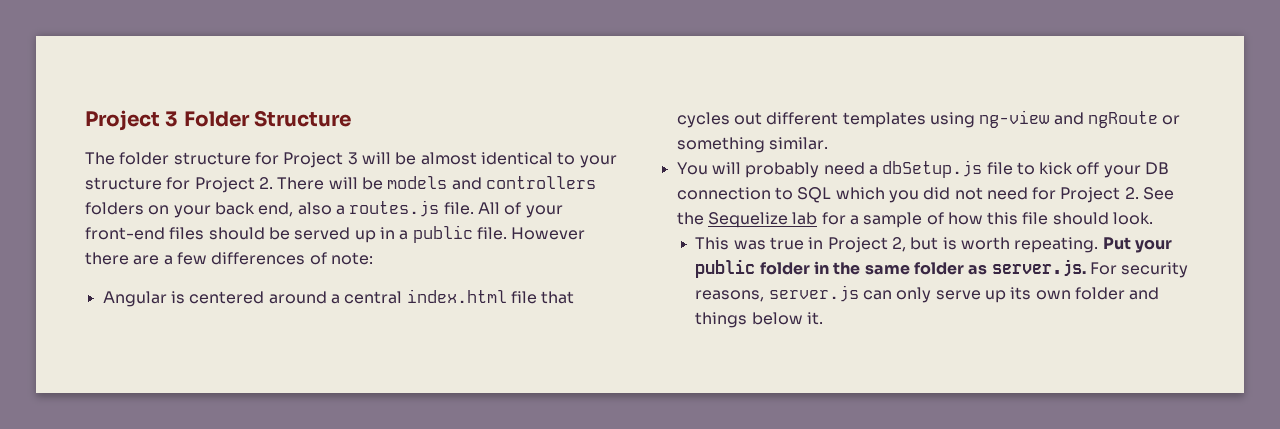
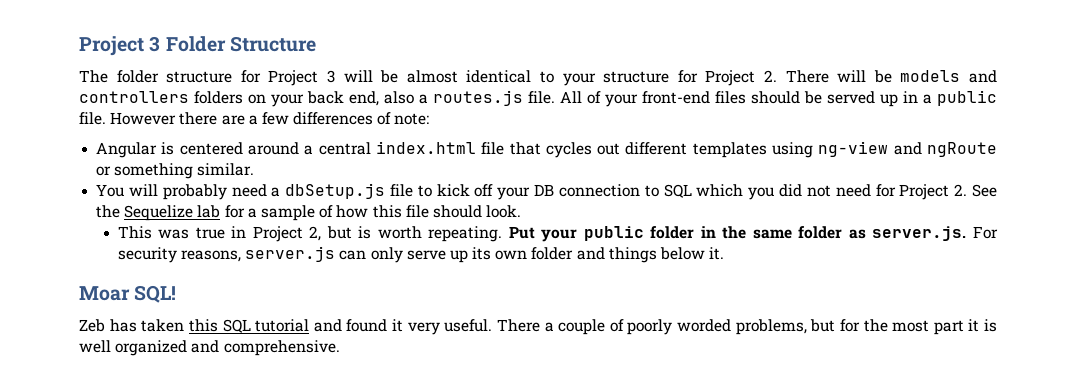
(824, 318) none -> [79,285,177,303] [79,319,997,335] [79,340,340,356] // Moar SQL! // Zeb has taken this SQL tutorial and found it very useful. There a couple of poorly worded problems, but for the most part it is well organized and comprehensive.

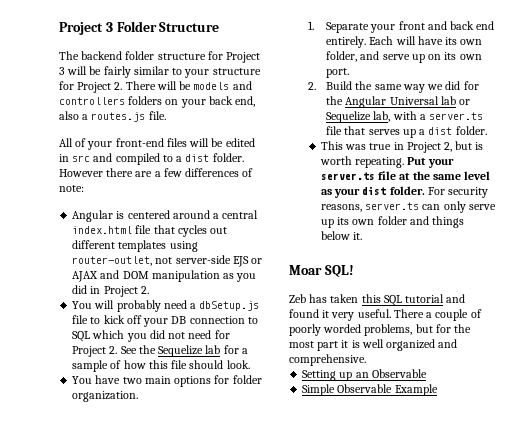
(108, 76) none -> [81,51,123,60] backend
[406,70,532,83] almost identical -> [103,66,169,78] fairly similar
(555, 97) none -> (166, 115) //
[751,90,997,107] [79,112,106,125] should be served up in a public file. -> [189,138,255,147] [59,153,244,165] will be edited in src and compiled to a dist folder.
[818,141,998,157] [96,163,255,179] ng-view and ngRoute or something similar. -> [72,255,263,267] [72,270,257,282] [72,285,149,297] router-outlet, not server-side EJS or AJAX and DOM manipulation as you did in Project 2.
(522, 211) none -> [72,375,262,387] [72,391,139,402] [307,21,495,33] [326,36,483,48] [326,51,482,63] [326,68,350,78] [307,81,479,93] [326,96,471,108] [326,111,484,123] [326,126,487,138] // You have two main options for folder organization. // 1. Separate your front and back end entirely. Each will have its own folder, and serve up on its own port. // 2. Build the same way we did for the Angular Universal lab or Sequelize lab, with a server.ts file that serves up a dist folder.
[583,226,967,241] public folder in the same folder as server.js. -> [320,171,490,180] [320,186,425,198] server.ts file at the same level as your dist folder.
[245,246,336,262] server.js -> [365,202,420,210] server.ts
(340, 348) none -> [302,369,427,381] [302,384,438,396] // Setting up an Observable // Simple Observable Example

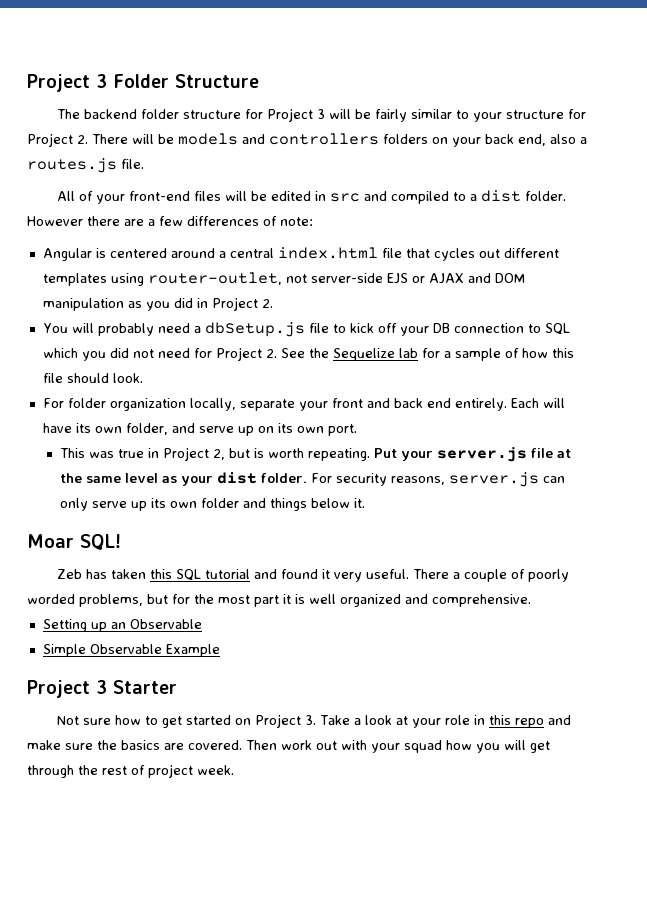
[72,375,262,387] [72,391,139,402] [307,21,370,33] You have two main options for folder organization. // 1. Separate -> [42,398,295,411] For folder organization locally, separate
[307,81,479,93] [326,96,471,108] [326,111,484,123] [326,126,487,138] // 2. Build the same way we did for the Angular Universal lab or Sequelize lab, with a server.ts file that serves up a dist folder. -> (357, 430) none
[320,172,375,180] server.ts -> [437,447,528,462] server.js
[365,202,420,210] server.ts -> [449,472,540,487] server.js
(438, 390) none -> [27,680,177,698] [57,714,572,728] [27,740,550,753] [27,764,234,778] // Project 3 Starter // Not sure how to get started on Project 3. Take a look at your role in this repo and make sure the basics are covered. Then work out with your squad how you will get through the rest of project week.

